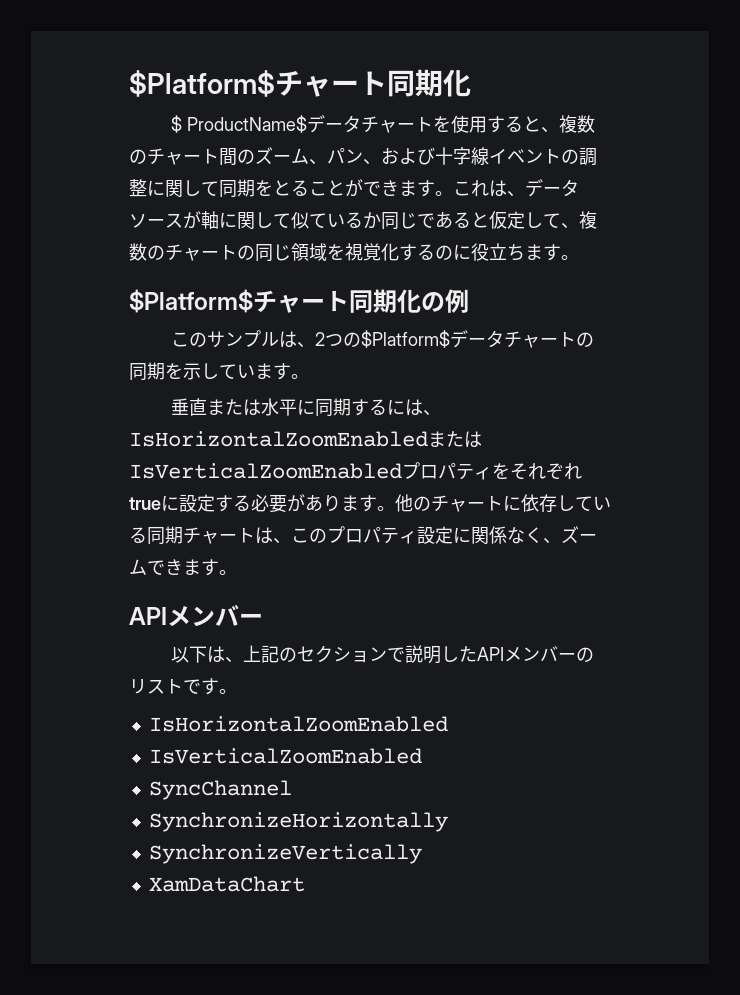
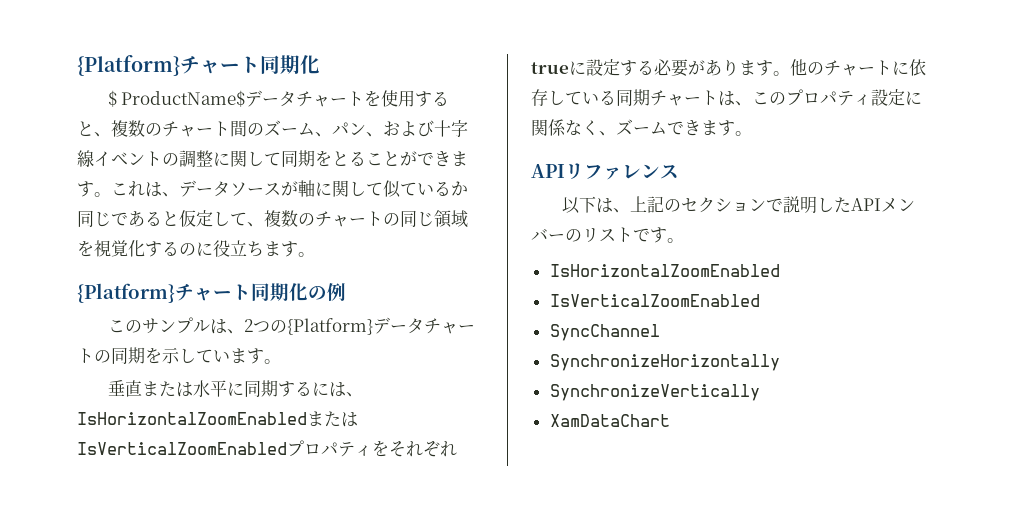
[129,70,275,97] $Platform$ -> [77,55,180,76] {Platform}
[129,289,253,313] $Platform$ -> [77,283,175,303] {Platform}
[360,330,450,348] $Platform$ -> [286,318,373,335] {Platform}
[167,605,263,627] メンバー -> [565,163,679,180] リファレンス

